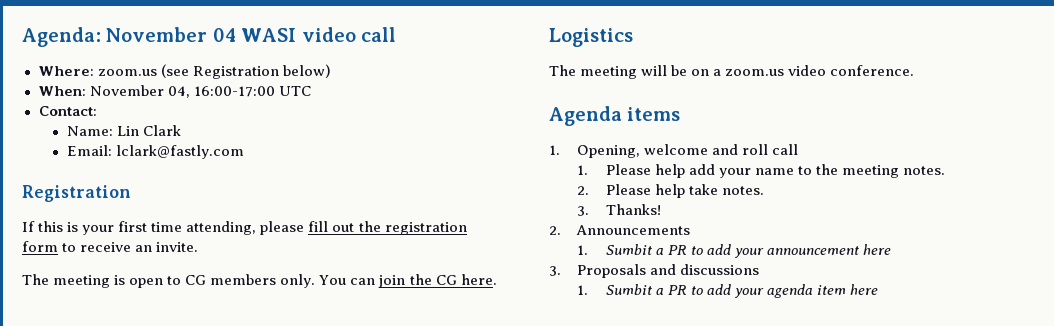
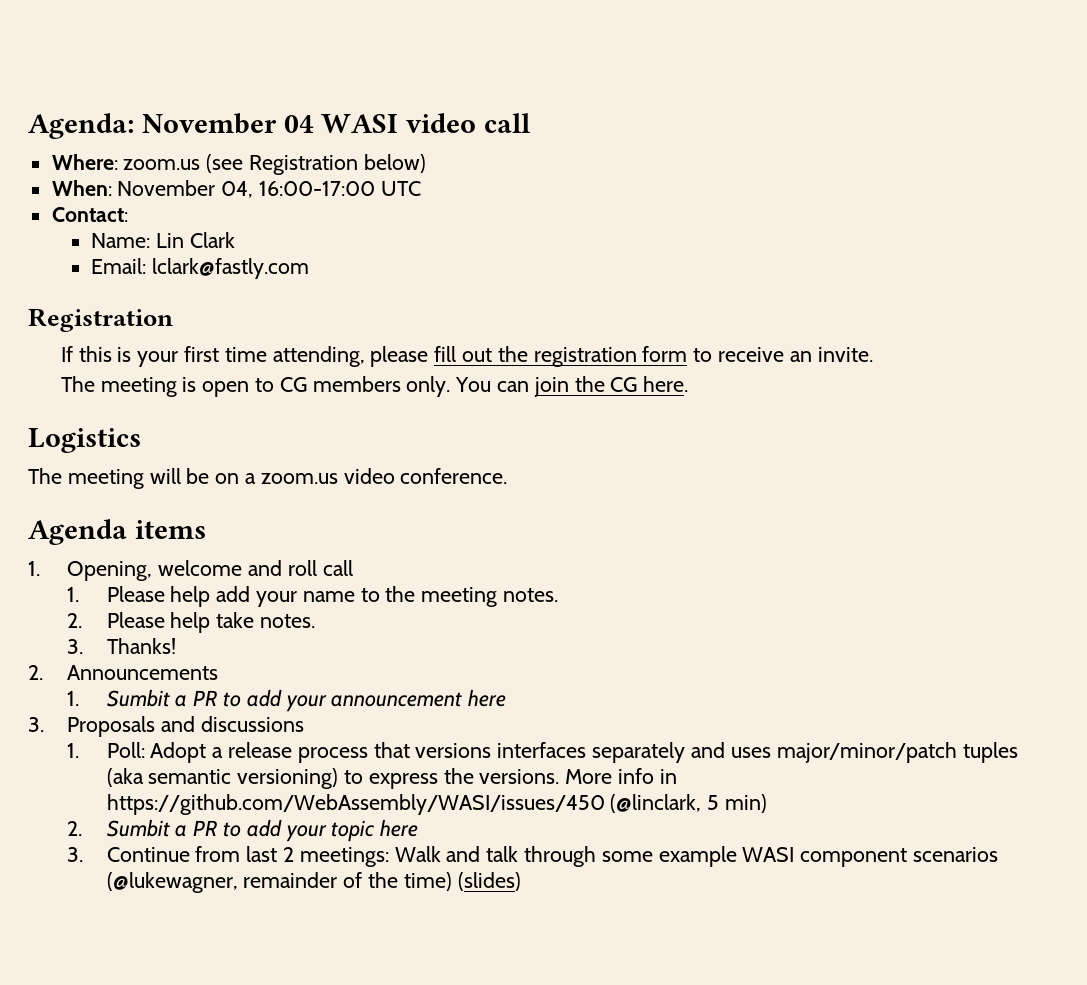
[605,284,878,298] Sumbit a PR to add your agenda item here -> [106,742,1019,763] [106,768,677,789] [106,794,767,815] [67,819,419,842] [67,846,999,867] [106,872,521,893] Poll: Adopt a release process that versions interfaces separately and uses major/minor/patch tuples (aka semantic versioning) to express the versions. More info in https://github.com/WebAssembly/WASI/issues/450 (@linclark, 5 min) // 2. Sumbit a PR to add your topic here // 3. Continue from last 2 meetings: Walk and talk through some example WASI component scenarios (@lukewagner, remainder of the time) (slides)

